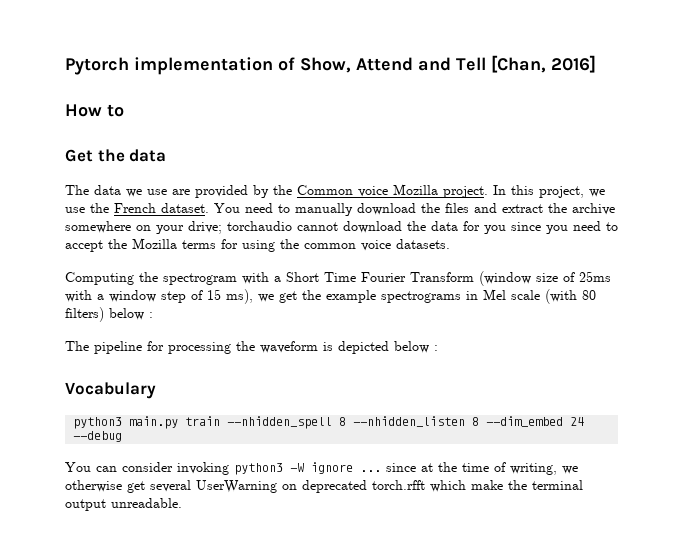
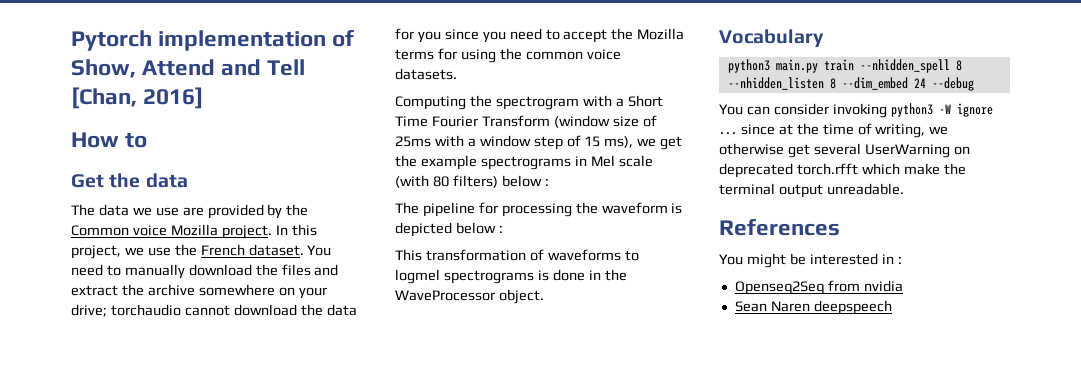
(438, 348) none -> [395,249,639,261] [395,269,627,284] [395,289,544,304] // This transformation of waveforms to logmel spectrograms is done in the WaveProcessor object.
(182, 503) none -> [719,219,840,236] [719,253,902,268] [734,280,903,295] [734,300,892,315] // References // You might be interested in : // Openseq2Seq from nvidia // Sean Naren deepspeech

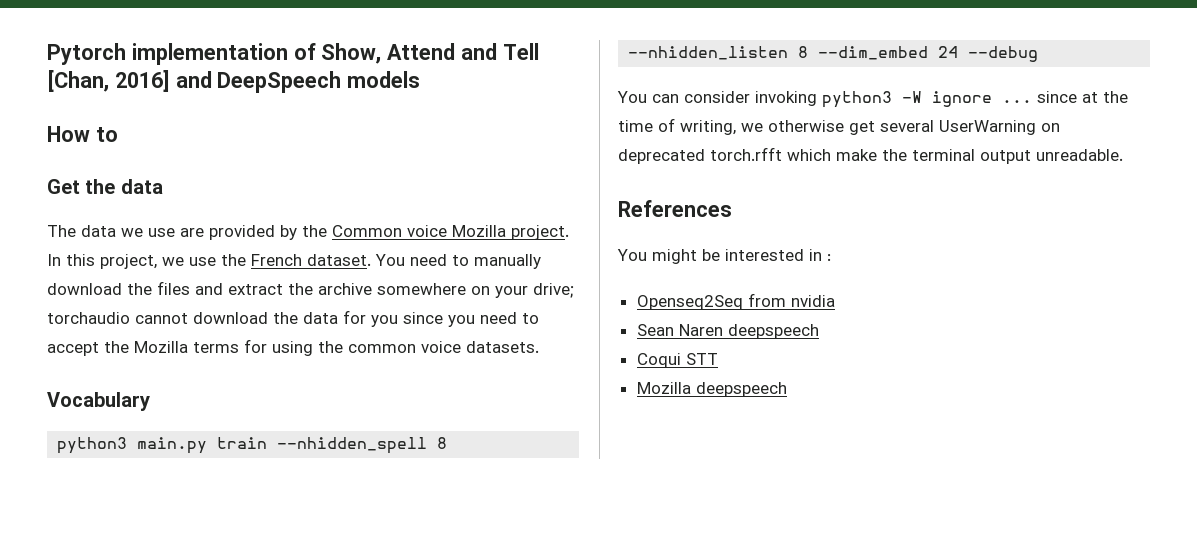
(204, 98) none -> [175,71,421,93] and DeepSpeech models
[395,95,663,110] [395,115,657,128] [395,135,683,150] [395,155,653,170] [395,175,549,188] [395,202,683,217] [395,222,503,237] [395,249,639,261] [395,269,627,284] [395,289,544,304] // Computing the spectrogram with a Short Time Fourier Transform (window size of 25ms with a window step of 15 ms), we get the example spectrograms in Mel scale (with 80 filters) below : // The pipeline for processing the waveform is depicted below : // This transformation of waveforms to logmel spectrograms is done in the WaveProcessor object. -> (539, 347) none
(892, 307) none -> [636,353,718,368] [636,382,787,397] // Coqui STT // Mozilla deepspeech

